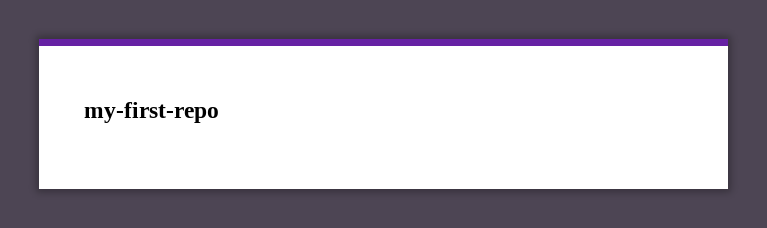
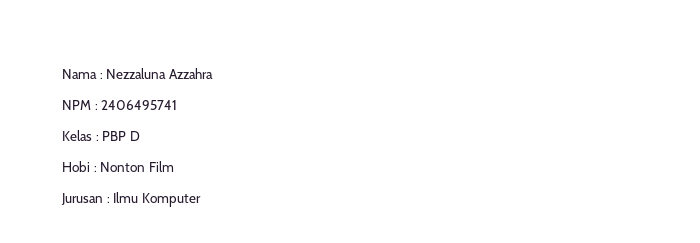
[84,102,219,123] my-first-repo -> [62,68,213,79] [62,100,178,110] [62,130,140,141] [62,161,174,172] [61,192,201,207] Nama : Nezzaluna Azzahra // NPM : 2406495741 // Kelas : PBP D // Hobi : Nonton Film // Jurusan : Ilmu Komputer

